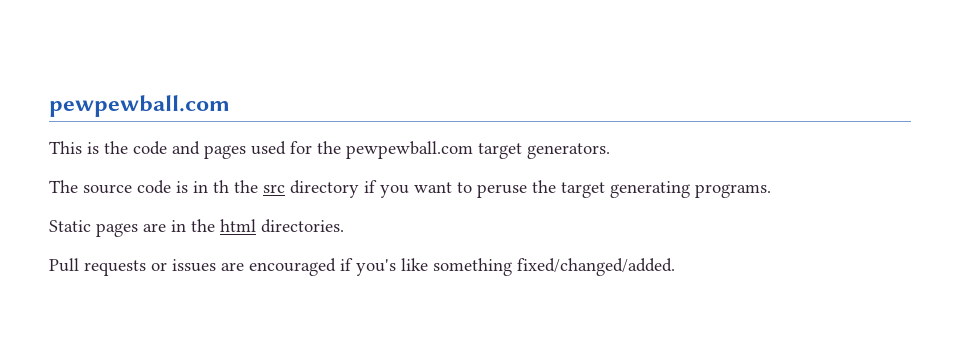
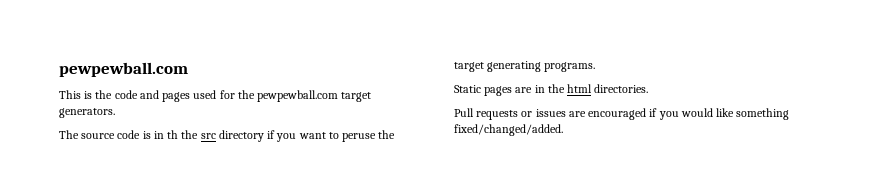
[356,259,396,276] you's -> [658,108,713,120] you would

